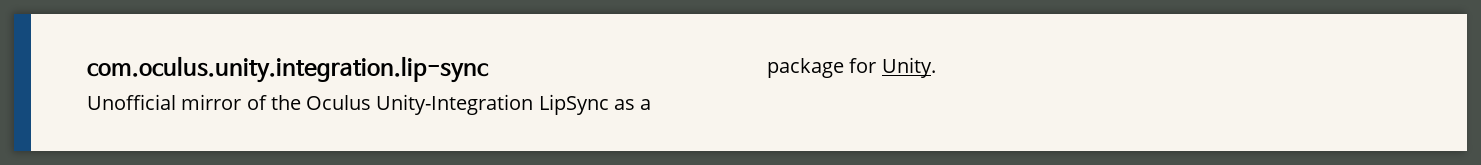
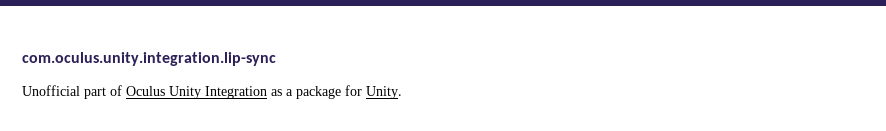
[181,94,609,115] mirror of the Oculus Unity-Integration LipSync -> [84,85,267,99] part of Oculus Unity Integration

